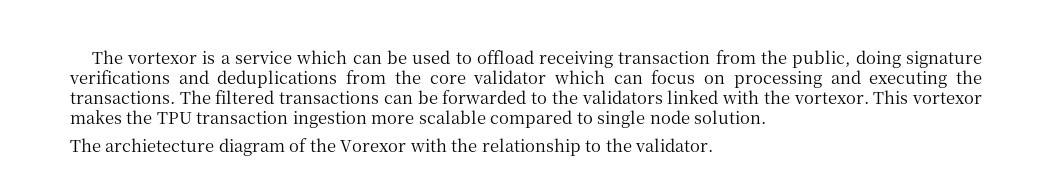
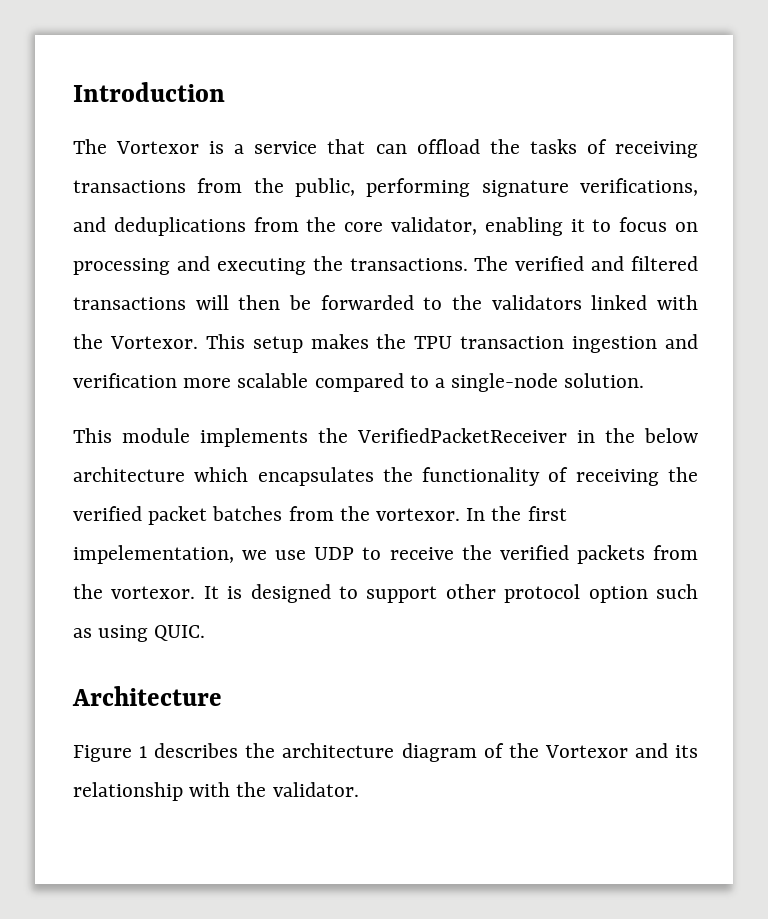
[91,50,983,68] [69,70,170,84] The vortexor is a service which can be used to offload receiving transaction from the public, doing signature verifications -> [73,82,225,102] [73,139,698,158] [73,178,698,197] Introduction // The Vortexor is a service that can offload the tasks of receiving transactions from the public, performing signature verifications,
[473,70,643,84] validator which can -> [391,217,612,236] validator, enabling it to
[215,90,413,104] filtered transactions can -> [515,256,698,271] [73,295,281,310] verified and filtered transactions will then
[793,90,983,104] vortexor. This vortexor -> [109,334,303,353] Vortexor. This setup
(367, 119) none -> [665,334,699,349] [73,373,177,388] and verification
[597,110,690,128] single node -> [435,373,559,392] a single-node
[70,138,602,156] The archietecture diagram of the Vorexor with the relationship to -> [73,428,698,447] [73,467,698,486] [73,506,567,525] [73,545,698,564] [73,584,698,603] [73,625,206,642] [72,686,222,706] [73,743,699,762] [73,782,231,801] This module implements the VerifiedPacketReceiver in the below architecture which encapsulates the functionality of receiving the verified packet batches from the vortexor. In the first impelementation, we use UDP to receive the verified packets from the vortexor. It is designed to support other protocol option such as using QUIC. // Architecture // Figure 1 describes the architecture diagram of the Vortexor and its relationship with

